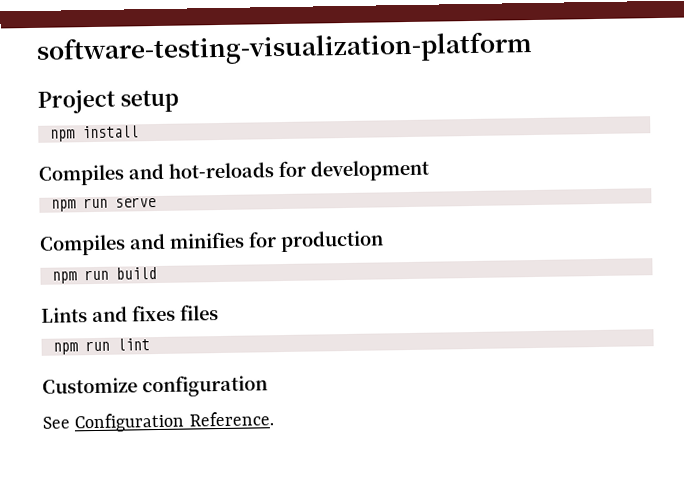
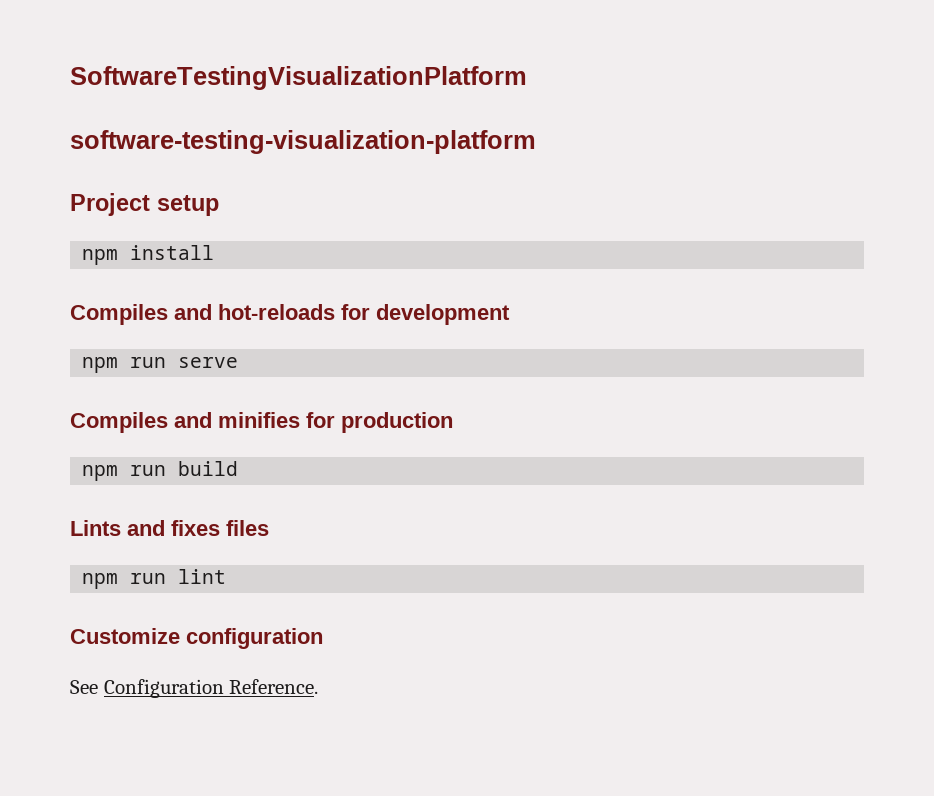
(36, 49) none -> [70,66,527,90] SoftwareTestingVisualizationPlatform //

